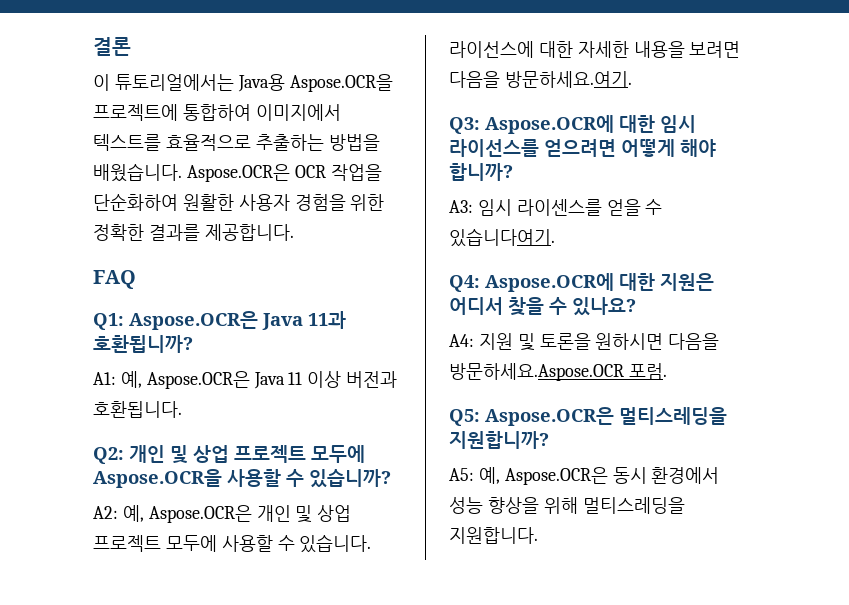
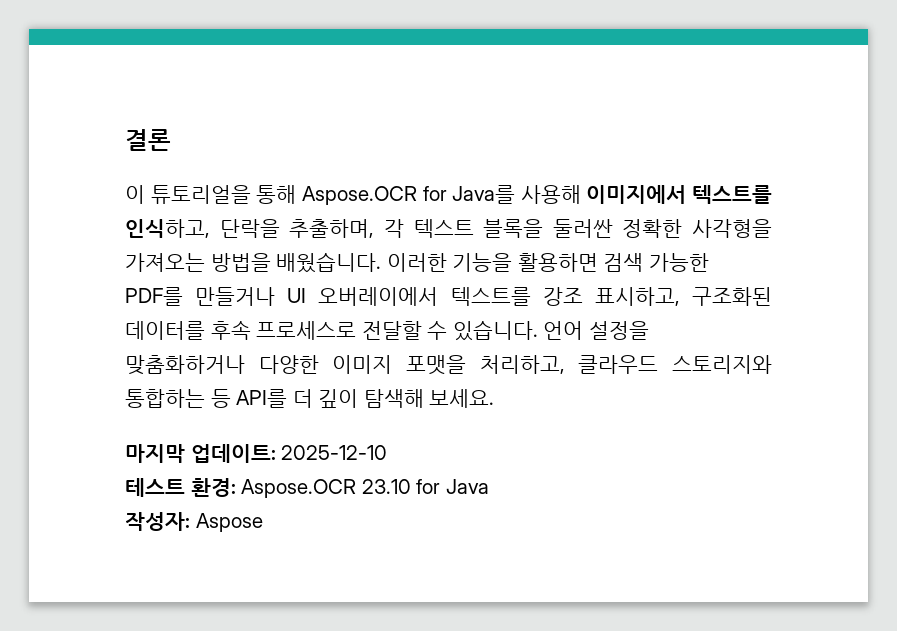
[114,74,393,92] [93,104,341,121] [93,134,380,151] [93,163,382,182] [93,193,385,211] [93,224,294,241] [93,270,136,289] [93,311,346,330] [93,335,193,353] [93,371,398,389] [93,401,182,418] [93,445,365,464] [93,469,391,488] [93,505,352,523] [93,534,372,553] [449,41,741,58] [449,71,632,88] [449,115,696,134] [449,139,716,157] [449,163,513,181] [449,199,663,216] [449,228,555,247] [449,273,714,292] [449,297,636,316] [449,333,720,351] [449,363,667,381] [449,407,727,426] [449,431,549,449] [449,467,720,485] [449,497,685,514] [449,527,538,544] 튜토리얼에서는 Java용 Aspose.OCR을 프로젝트에 통합하여 이미지에서 텍스트를 효율적으로 추출하는 방법을 배웠습니다. Aspose.OCR은 OCR 작업을 단순화하여 원활한 사용자 경험을 위한 정확한 결과를 제공합니다. // FAQ // Q1: Aspose.OCR은 Java 11과 호환됩니까? // A1: 예, Aspose.OCR은 Java 11 이상 버전과 호환됩니다. // Q2: 개인 및 상업 프로젝트 모두에 Aspose.OCR을 사용할 수 있습니까? // A2: 예, Aspose.OCR은 개인 및 상업 프로젝트 모두에 사용할 수 있습니다. 라이선스에 대한 자세한 내용을 보려면 다음을 방문하세요.여기. // Q3: Aspose.OCR에 대한 임시 라이선스를 얻으려면 어떻게 해야 합니까? // A3: 임시 라이센스를 얻을 수 있습니다여기. // Q4: Aspose.OCR에 대한 지원은 어디서 찾을 수 있나요? // A4: 지원 및 토론을 원하시면 다음을 방문하세요.Aspose.OCR 포럼. // Q5: Aspose.OCR은 멀티스레딩을 지원합니까? // A5: 예, Aspose.OCR은 동시 환경에서 성능 향상을 위해 멀티스레딩을 지원합니다. -> [150,185,772,205] [125,219,772,238] [125,252,709,273] [125,287,772,306] [125,320,649,341] [125,355,772,375] [125,389,495,408] [125,444,388,463] [125,478,489,498] [125,512,263,532] 튜토리얼을 통해 Aspose.OCR for Java를 사용해 이미지에서 텍스트를 인식하고, 단락을 추출하며, 각 텍스트 블록을 둘러싼 정확한 사각형을 가져오는 방법을 배웠습니다. 이러한 기능을 활용하면 검색 가능한 PDF를 만들거나 UI 오버레이에서 텍스트를 강조 표시하고, 구조화된 데이터를 후속 프로세스로 전달할 수 있습니다. 언어 설정을 맞춤화하거나 다양한 이미지 포맷을 처리하고, 클라우드 스토리지와 통합하는 등 API를 더 깊이 탐색해 보세요. // 마지막 업데이트: 2025-12-10 // 테스트 환경: Aspose.OCR 23.10 for Java // 작성자: Aspose

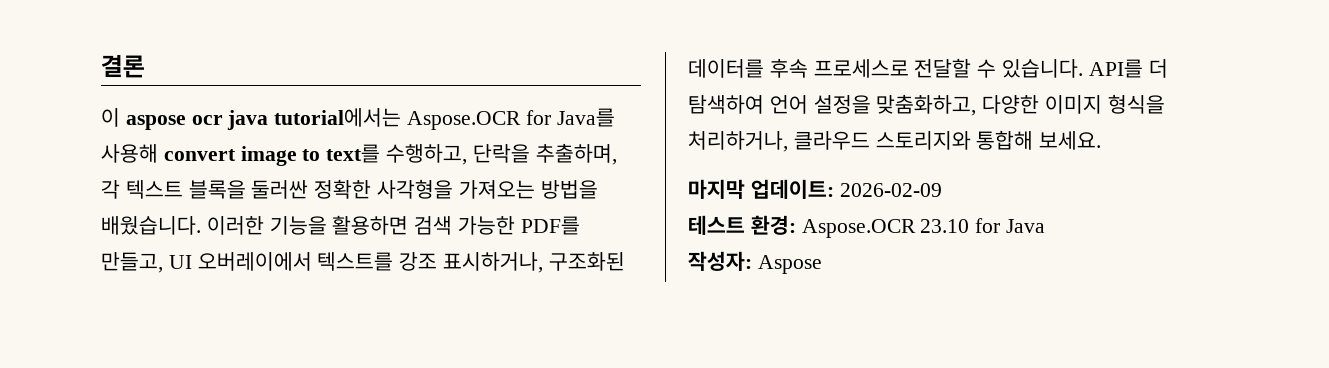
[150,185,772,205] [125,219,210,238] 튜토리얼을 통해 Aspose.OCR for Java를 사용해 이미지에서 텍스트를 인식하고, -> [125,108,615,130] [101,144,468,166] aspose ocr java tutorial에서는 Aspose.OCR for Java를 사용해 convert image to text를 수행하고,
[195,287,276,306] 만들거나 -> [101,252,163,273] 만들고,
[594,287,680,306] 표시하고, -> [443,252,544,273] 표시하거나,
(538, 330) none -> [1088,59,1168,78] [688,95,764,114] API를 더 탐색하여
[125,355,245,375] 맞춤화하거나 -> [876,94,977,116] 맞춤화하고,
[406,355,772,375] [125,389,424,408] 포맷을 처리하고, 클라우드 스토리지와 통합하는 등 API를 더 깊이 탐색해 -> [1107,94,1165,114] [688,130,1034,152] 형식을 처리하거나, 클라우드 스토리지와 통합해
[281,445,388,460] 2025-12-10 -> [839,183,942,197] 2026-02-09

